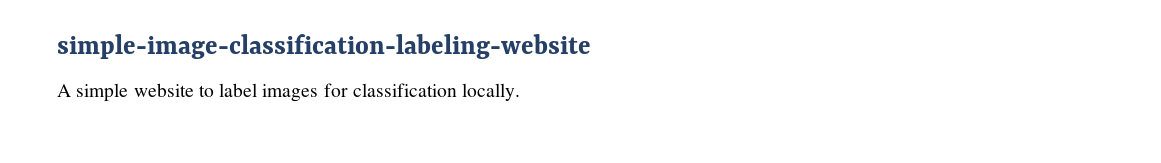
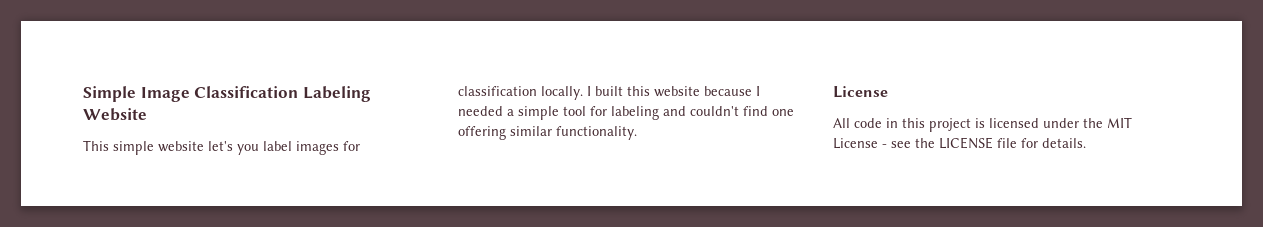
[57,34,591,59] [57,83,214,102] simple-image-classification-labeling-website // A simple website to -> [83,86,371,102] [83,108,147,121] [83,140,259,155] Simple Image Classification Labeling Website // This simple website let's you
(521, 92) none -> [587,86,760,97] [458,106,794,120] [458,126,637,140] [833,86,888,98] [833,117,1132,132] [833,137,1086,149] I built this website because I needed a simple tool for labeling and couldn't find one offering similar functionality. // License // All code in this project is licensed under the MIT License - see the LICENSE file for details.

